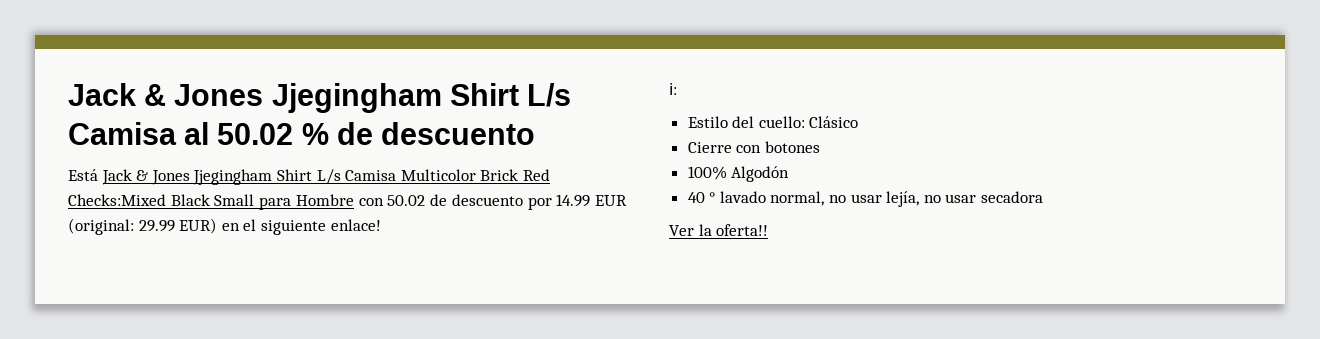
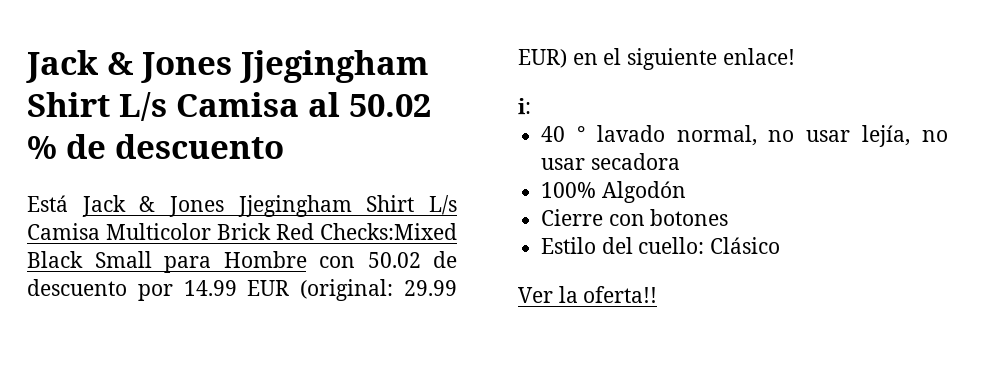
[687,116,859,128] [687,141,820,153] [687,166,790,182] // Estilo del cuello: Clásico // Cierre con botones // 100% Algodón -> (531, 106) none
(1044, 197) none -> [541,181,686,203] [541,209,729,226] [541,237,781,254] // 100% Algodón // Cierre con botones // Estilo del cuello: Clásico

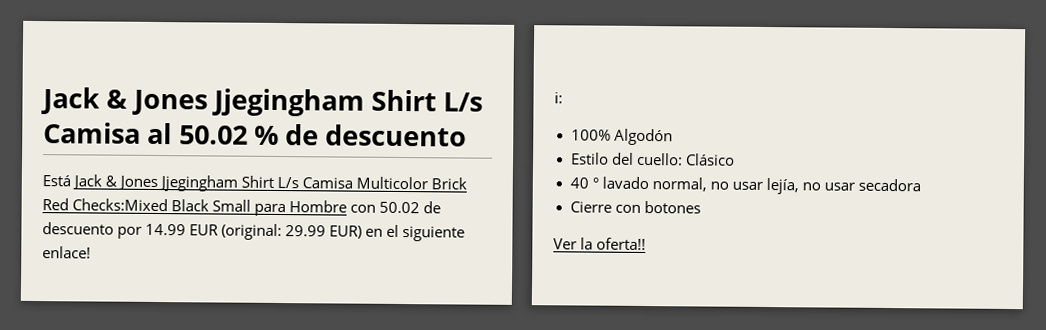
(531, 106) none -> [570,128,673,146] [570,152,735,166] // 100% Algodón // Estilo del cuello: Clásico
[541,181,686,203] // 100% Algodón -> (921, 185) none
[541,237,781,254] // Estilo del cuello: Clásico -> (701, 207) none

